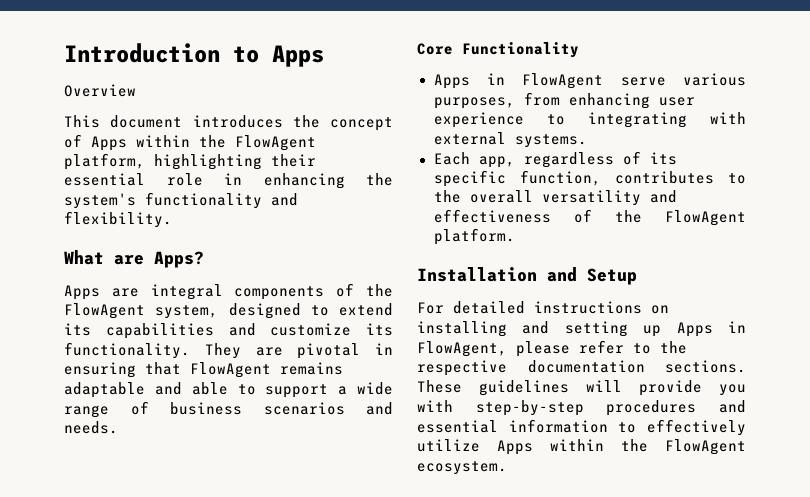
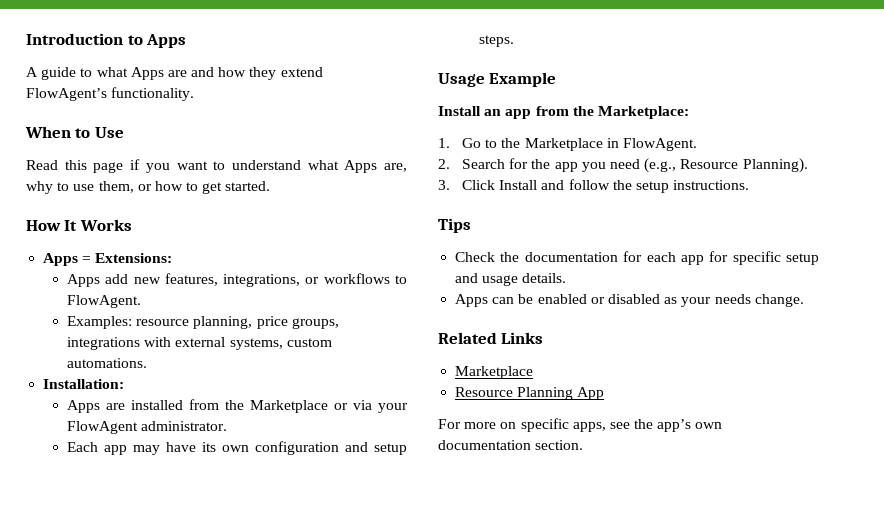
[64,84,136,97] [64,115,393,131] [64,134,316,151] [64,153,316,170] [64,173,393,189] [64,192,298,209] [64,211,172,228] [64,250,204,268] [64,283,393,300] [64,303,393,319] [64,323,393,339] [64,342,393,359] [64,362,343,378] [64,382,393,398] [64,401,393,418] [64,421,118,434] [417,42,579,58] [433,73,746,89] [433,92,695,109] [433,112,746,128] [433,132,587,148] [433,151,677,168] [433,170,746,187] [433,190,677,206] [433,209,746,226] [433,228,515,245] [417,267,637,285] [417,301,669,314] [417,321,746,337] [417,340,687,357] [417,360,746,376] [417,380,746,396] [417,400,746,416] [417,419,746,436] [417,439,746,455] [417,461,507,475] Overview // This document introduces the concept of Apps within the FlowAgent platform, highlighting their essential role in enhancing the system's functionality and flexibility. // What are Apps? // Apps are integral components of the FlowAgent system, designed to extend its capabilities and customize its functionality. They are pivotal in ensuring that FlowAgent remains adaptable and able to support a wide range of business scenarios and needs. // Core Functionality // Apps in FlowAgent serve various purposes, from enhancing user experience to integrating with external systems. // Each app, regardless of its specific function, contributes to the overall versatility and effectiveness of the FlowAgent platform. // Installation and Setup // For detailed instructions on installing and setting up Apps in FlowAgent, please refer to the respective documentation sections. These guidelines will provide you with step-by-step procedures and essential information to effectively utilize Apps within the FlowAgent ecosystem. -> [26,67,323,80] [26,87,195,101] [25,126,124,138] [26,159,407,173] [26,181,271,194] [26,219,132,231] [43,253,173,266] [67,273,407,287] [67,295,142,308] [67,316,339,329] [67,337,332,350] [67,358,148,368] [43,379,125,389] [67,399,408,413] [67,421,228,434] [67,441,407,455] [479,35,515,47] [438,72,557,87] [438,106,689,119] [438,138,697,151] [438,158,808,173] [438,179,750,193] [438,218,471,233] [455,251,819,265] [455,273,567,286] [455,294,804,307] [438,332,544,344] [455,366,534,379] [455,387,605,400] [438,418,723,432] [438,440,584,450] A guide to what Apps are and how they extend FlowAgent’s functionality. // When to Use // Read this page if you want to understand what Apps are, why to use them, or how to get started. // How It Works // Apps = Extensions: // Apps add new features, integrations, or workflows to FlowAgent. // Examples: resource planning, price groups, integrations with external systems, custom automations. // Installation: // Apps are installed from the Marketplace or via your FlowAgent administrator. // Each app may have its own configuration and setup steps. // Usage Example // Install an app from the Marketplace: // 1. Go to the Marketplace in FlowAgent. // 2. Search for the app you need (e.g., Resource Planning). // 3. Click Install and follow the setup instructions. // Tips // Check the documentation for each app for specific setup and usage details. // Apps can be enabled or disabled as your needs change. // Related Links // Marketplace // Resource Planning App // For more on specific apps, see the app’s own documentation section.

